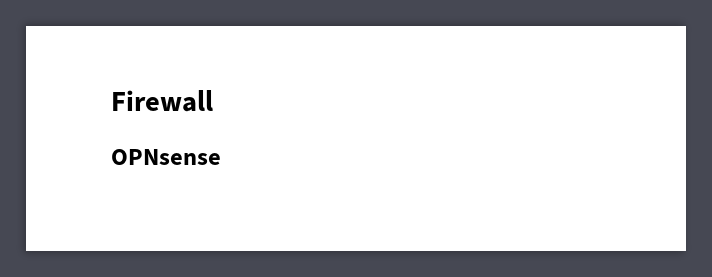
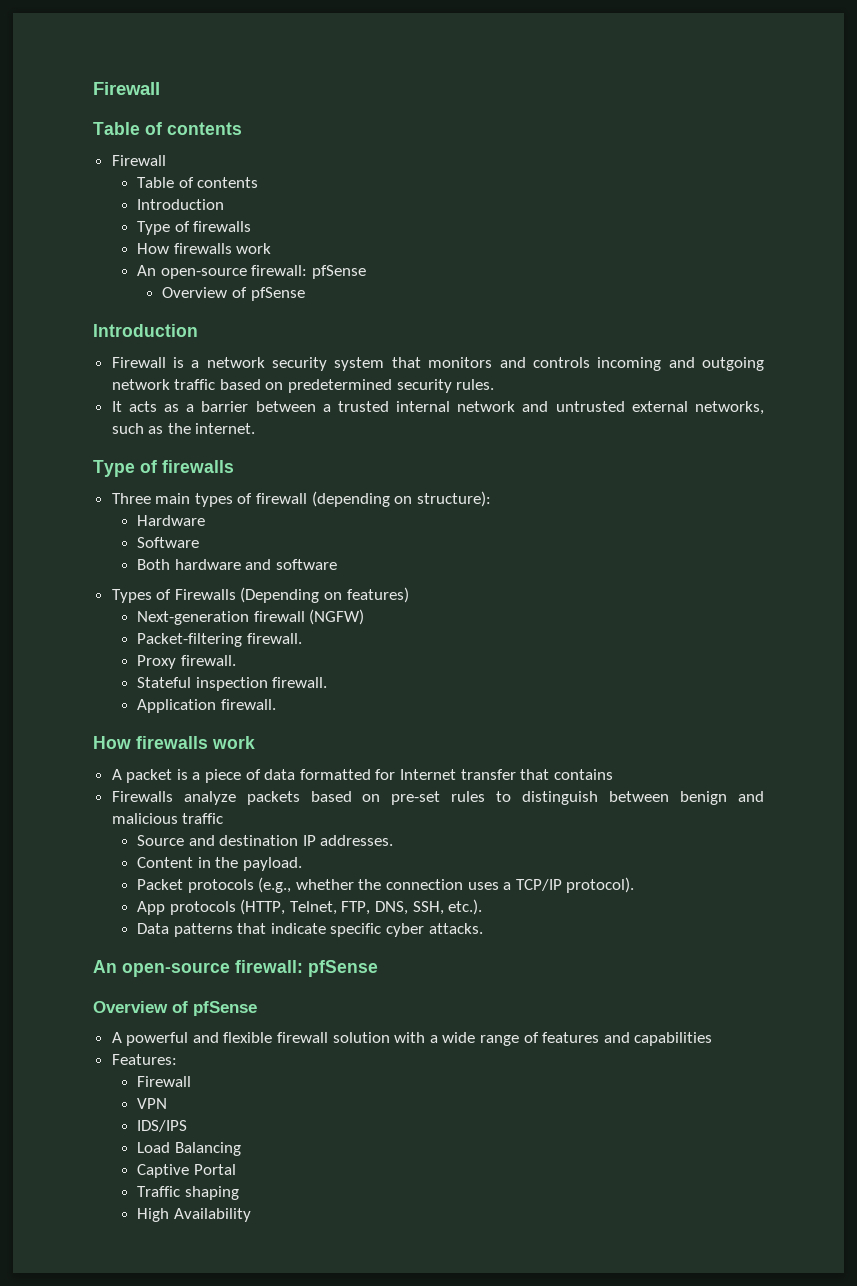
[111,90,213,112] [111,149,221,165] Firewall // OPNsense -> [93,82,160,95] [93,122,242,135] [111,155,166,166] [137,177,259,188] [137,199,225,210] [137,221,252,235] [137,243,272,254] [137,265,366,279] [162,287,305,301] [93,324,198,337] [111,357,764,371] [111,379,495,393] [111,401,764,415] [111,423,256,434] [93,460,234,477] [111,491,491,507] [137,515,206,526] [137,537,200,548] [137,559,337,570] [111,587,409,603] [137,609,365,625] [137,633,302,647] [137,655,236,669] [137,677,328,691] [137,699,276,713] [93,736,255,749] [111,769,613,783] [111,791,764,805] [111,813,224,824] [137,835,394,846] [137,857,302,871] [137,877,635,893] [137,899,483,915] [137,923,483,937] [93,960,378,977] [93,1001,257,1016] [111,1032,713,1046] [111,1054,177,1065] [137,1076,192,1087] [137,1098,168,1109] [137,1120,188,1132] [137,1142,241,1156] [137,1164,236,1178] [137,1186,239,1200] [137,1208,251,1222] Firewall // Table of contents // Firewall // Table of contents // Introduction // Type of firewalls // How firewalls work // An open-source firewall: pfSense // Overview of pfSense // Introduction // Firewall is a network security system that monitors and controls incoming and outgoing network traffic based on predetermined security rules. // It acts as a barrier between a trusted internal network and untrusted external networks, such as the internet. // Type of firewalls // Three main types of firewall (depending on structure): // Hardware // Software // Both hardware and software // Types of Firewalls (Depending on features) // Next-generation firewall (NGFW) // Packet-filtering firewall. // Proxy firewall. // Stateful inspection firewall. // Application firewall. // How firewalls work // A packet is a piece of data formatted for Internet transfer that contains // Firewalls analyze packets based on pre-set rules to distinguish between benign and malicious traffic // Source and destination IP addresses. // Content in the payload. // Packet protocols (e.g., whether the connection uses a TCP/IP protocol). // App protocols (HTTP, Telnet, FTP, DNS, SSH, etc.). // Data patterns that indicate specific cyber attacks. // An open-source firewall: pfSense // Overview of pfSense // A powerful and flexible firewall solution with a wide range of features and capabilities // Features: // Firewall // VPN // IDS/IPS // Load Balancing // Captive Portal // Traffic shaping // High Availability

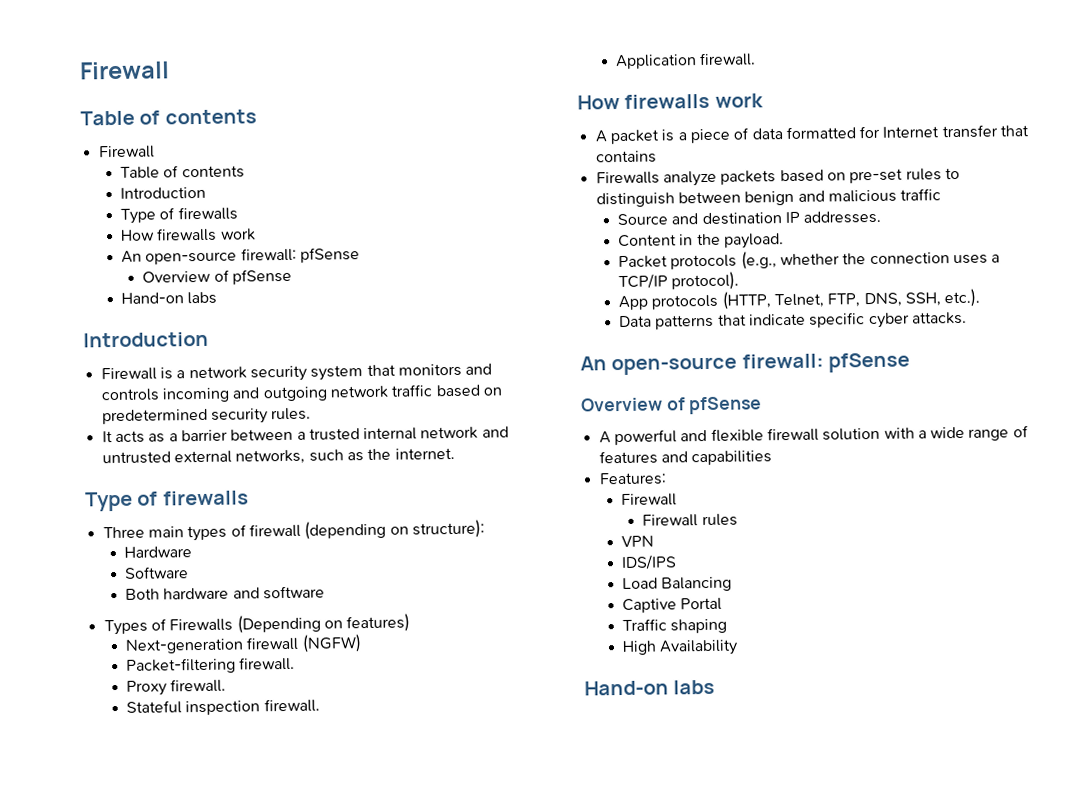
(305, 294) none -> [120,291,218,305] // Hand-on labs
(192, 1081) none -> [642,513,738,527] // Firewall rules
(251, 1215) none -> [584,679,716,696] // Hand-on labs

